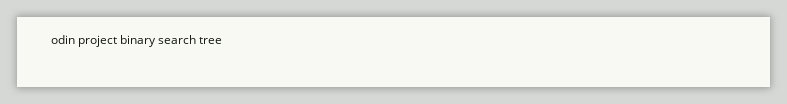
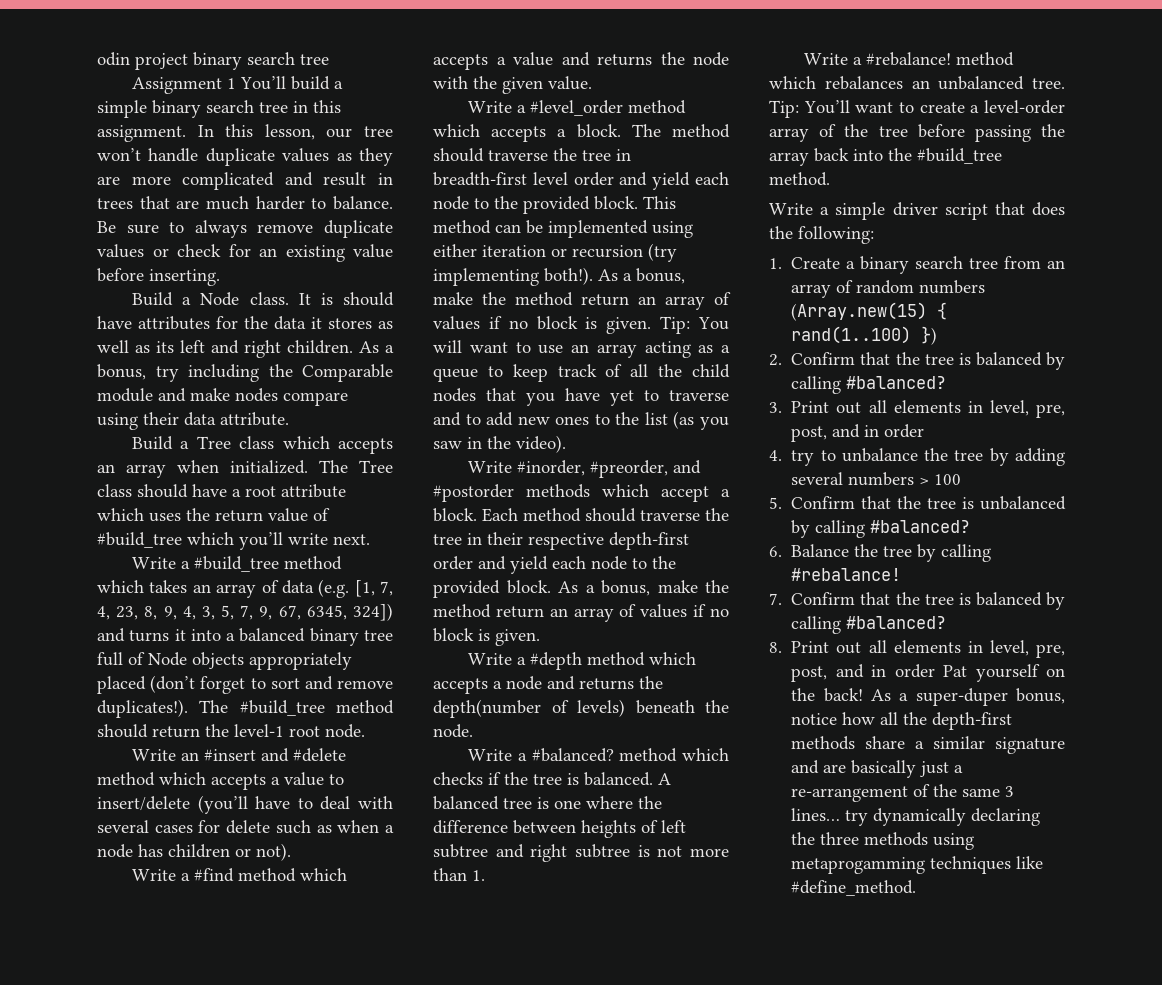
(223, 40) none -> [132,76,344,94] [97,100,341,118] [97,124,393,142] [97,148,393,166] [97,172,393,190] [97,196,393,210] [97,220,393,238] [97,244,393,262] [97,268,220,286] [132,292,394,306] [97,316,393,330] [97,340,394,358] [97,364,393,382] [97,388,348,406] [97,412,289,430] [132,436,393,454] [97,460,393,478] [97,484,346,498] [97,508,330,522] [97,532,370,550] [132,556,343,572] [97,579,393,598] [97,603,394,621] [97,628,393,646] [97,652,352,670] [97,675,393,694] [97,699,394,718] [97,724,365,738] [132,748,347,762] [97,772,344,790] [97,795,393,814] [97,820,395,834] [97,843,291,861] [132,868,348,882] [433,52,729,70] [433,76,592,94] [468,100,687,116] [433,124,730,142] [433,148,631,162] [433,172,729,190] [433,196,676,214] [433,220,693,238] [433,243,677,262] [433,267,685,286] [433,292,731,310] [433,316,729,334] [433,340,730,358] [433,364,730,382] [433,388,729,406] [433,411,729,430] [433,435,566,453] [468,460,702,478] [433,484,730,502] [433,508,729,522] [433,532,689,550] [433,556,676,574] [433,580,729,598] [433,604,729,622] [433,628,540,646] [468,652,697,670] [433,676,663,694] [433,699,729,718] [433,724,473,738] [468,748,729,762] [433,772,671,786] [433,796,662,810] [433,820,686,838] [433,844,729,862] [433,868,485,881] [804,52,1015,66] [769,76,1065,90] [769,100,1065,118] [769,124,1065,142] [769,148,1002,166] [769,172,830,186] [769,202,1065,220] [769,226,874,244] [769,256,1065,274] [791,280,986,298] [791,302,948,321] [791,326,938,345] [769,352,1065,370] [791,376,947,394] [769,400,1065,418] [791,424,925,442] [769,448,1065,466] [791,472,962,486] [769,496,1066,510] [791,520,971,538] [769,544,992,562] [791,568,902,581] [769,592,1065,610] [791,616,947,634] [769,640,1065,658] [791,664,1065,682] [791,688,1065,706] [791,712,1013,730] [791,736,1065,754] [791,760,964,778] [791,784,1015,802] [791,808,1041,826] [791,832,975,850] [791,856,1044,874] [791,880,917,896] // Assignment 1 You’ll build a simple binary search tree in this assignment. In this lesson, our tree won’t handle duplicate values as they are more complicated and result in trees that are much harder to balance. Be sure to always remove duplicate values or check for an existing value before inserting. // Build a Node class. It is should have attributes for the data it stores as well as its left and right children. As a bonus, try including the Comparable module and make nodes compare using their data attribute. // Build a Tree class which accepts an array when initialized. The Tree class should have a root attribute which uses the return value of #build_tree which you’ll write next. // Write a #build_tree method which takes an array of data (e.g. [1, 7, 4, 23, 8, 9, 4, 3, 5, 7, 9, 67, 6345, 324]) and turns it into a balanced binary tree full of Node objects appropriately placed (don’t forget to sort and remove duplicates!). The #build_tree method should return the level-1 root node. // Write an #insert and #delete method which accepts a value to insert/delete (you’ll have to deal with several cases for delete such as when a node has children or not). // Write a #find method which accepts a value and returns the node with the given value. // Write a #level_order method which accepts a block. The method should traverse the tree in breadth-first level order and yield each node to the provided block. This method can be implemented using either iteration or recursion (try implementing both!). As a bonus, make the method return an array of values if no block is given. Tip: You will want to use an array acting as a queue to keep track of all the child nodes that you have yet to traverse and to add new ones to the list (as you saw in the video). // Write #inorder, #preorder, and #postorder methods which accept a block. Each method should traverse the tree in their respective depth-first order and yield each node to the provided block. As a bonus, make the method return an array of values if no block is given. // Write a #depth method which accepts a node and returns the depth(number of levels) beneath the node. // Write a #balanced? method which checks if the tree is balanced. A balanced tree is one where the difference between heights of left subtree and right subtree is not more than 1. // Write a #rebalance! method which rebalances an unbalanced tree. Tip: You’ll want to create a level-order array of the tree before passing the array back into the #build_tree method. // Write a simple driver script that does the following: // 1. Create a binary search tree from an array of random numbers (Array.new(15) { rand(1..100) }) // 2. Confirm that the tree is balanced by calling #balanced? // 3. Print out all elements in level, pre, post, and in order // 4. try to unbalance the tree by adding several numbers > 100 // 5. Confirm that the tree is unbalanced by calling #balanced? // 6. Balance the tree by calling #rebalance! // 7. Confirm that the tree is balanced by calling #balanced? // 8. Print out all elements in level, pre, post, and in order Pat yourself on the back! As a super-duper bonus, notice how all the depth-first methods share a similar signature and are basically just a re-arrangement of the same 3 lines… try dynamically declaring the three methods using metaprogamming techniques like #define_method.

